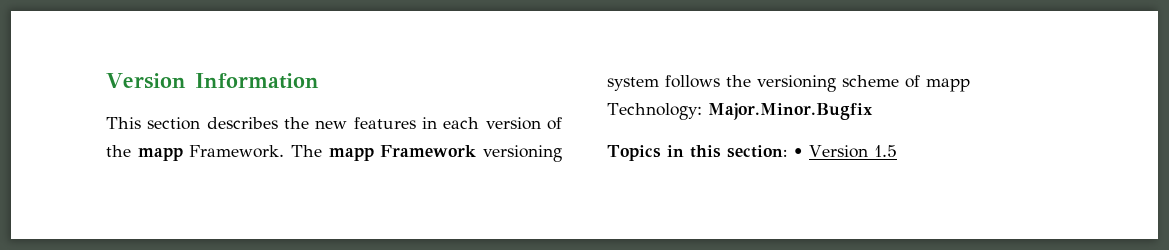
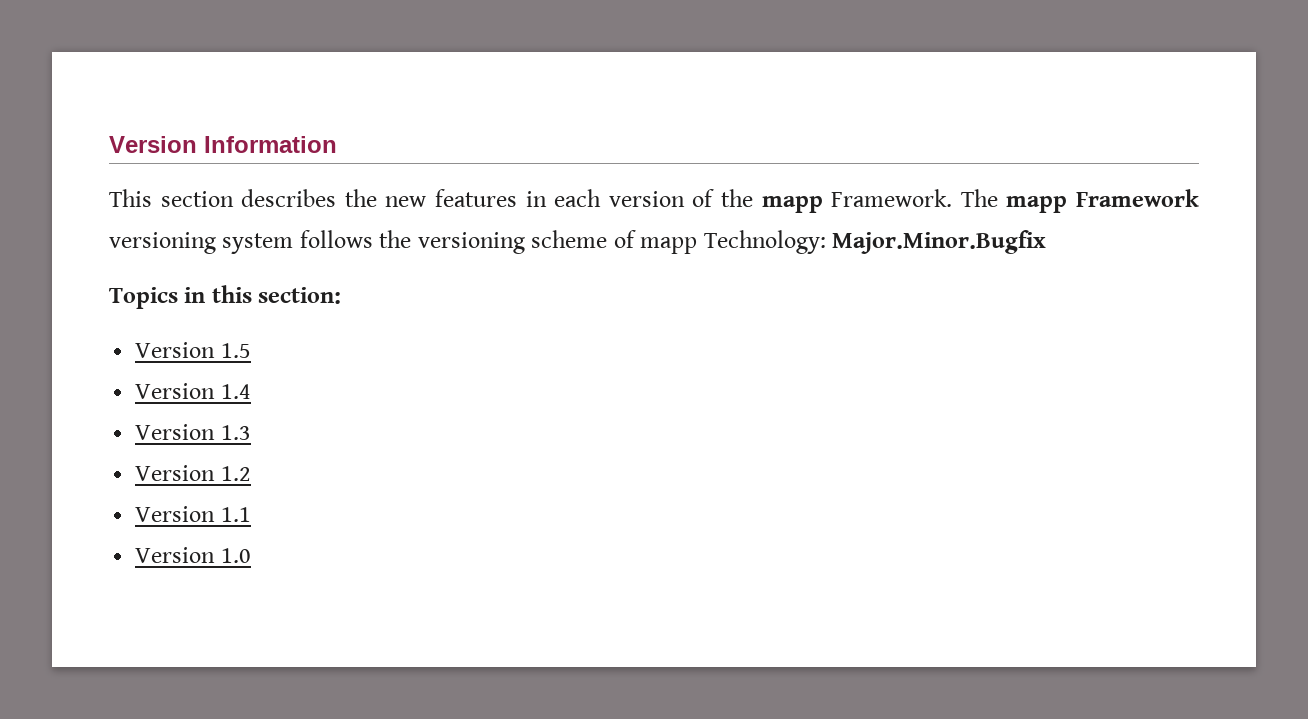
[792,148,803,157] • -> (342, 295) //
(897, 151) none -> [135,383,251,399] [135,424,251,440] [135,465,251,481] [135,506,251,522] [135,547,251,563] // Version 1.4 // Version 1.3 // Version 1.2 // Version 1.1 // Version 1.0

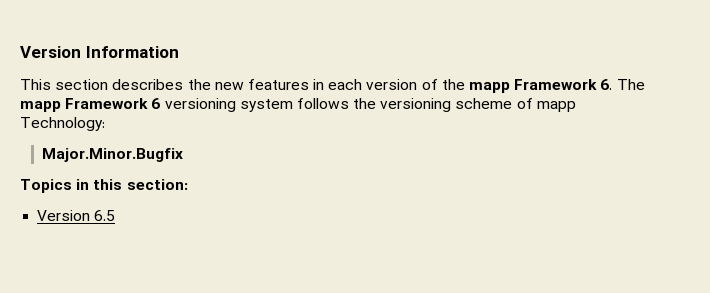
[831,189,953,207] Framework. -> [514,79,613,90] Framework 6.
(1200, 198) none -> [151,98,161,109] 6
(826, 242) none -> (105, 124) //
[220,343,251,358] [135,383,251,399] [135,424,251,440] [135,465,251,481] [135,506,251,522] [135,547,251,563] 1.5 // Version 1.4 // Version 1.3 // Version 1.2 // Version 1.1 // Version 1.0 -> [94,210,116,221] 6.5

